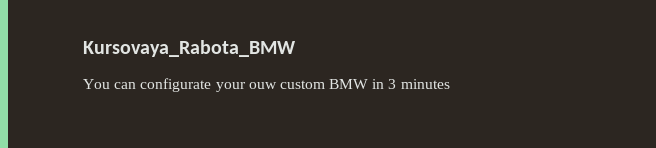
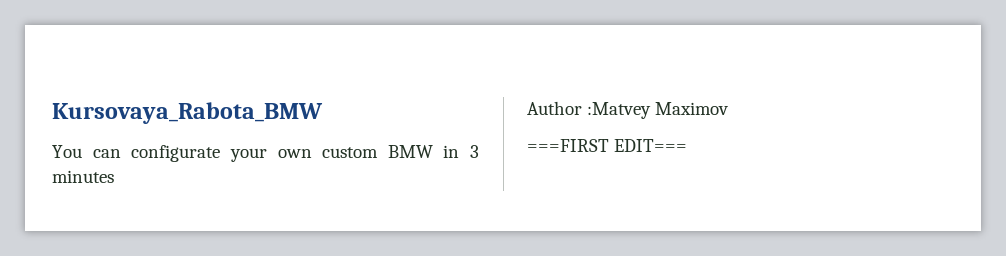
[248,82,277,89] ouw -> [277,149,312,158] own
(450, 84) none -> [527,101,730,119] [527,139,688,152] // Author :Matvey Maximov // ===FIRST EDIT===

